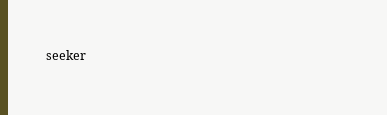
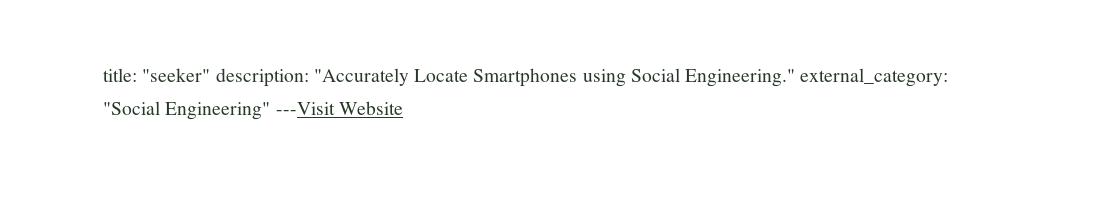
[46,50,86,60] seeker -> [103,68,949,87] [103,101,403,120] title: "seeker" description: "Accurately Locate Smartphones using Social Engineering." external_category: "Social Engineering" ---Visit Website

